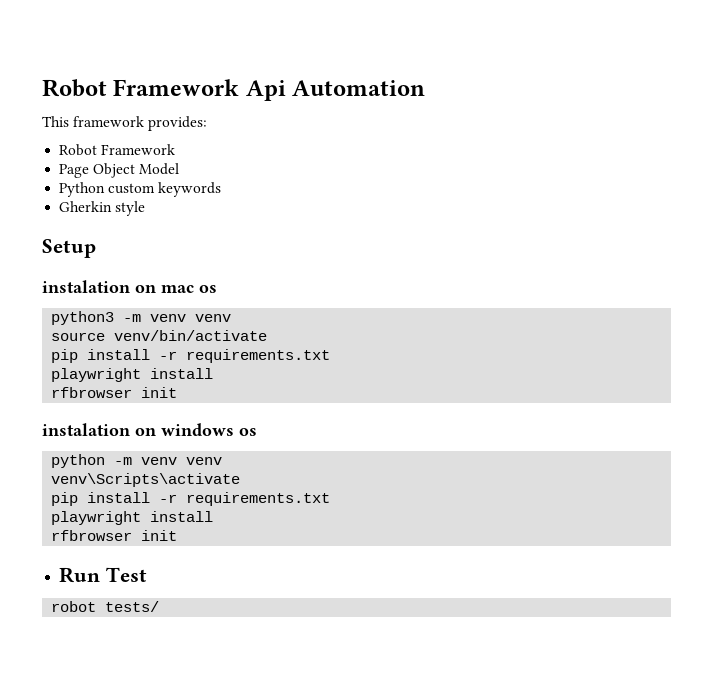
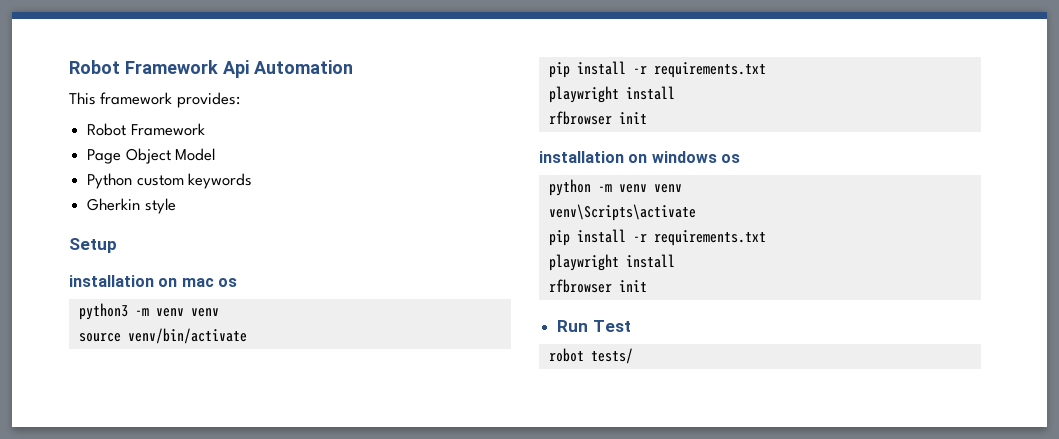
[42,280,130,293] instalation -> [69,275,154,287] installation
[42,423,130,436] instalation -> [539,151,624,163] installation

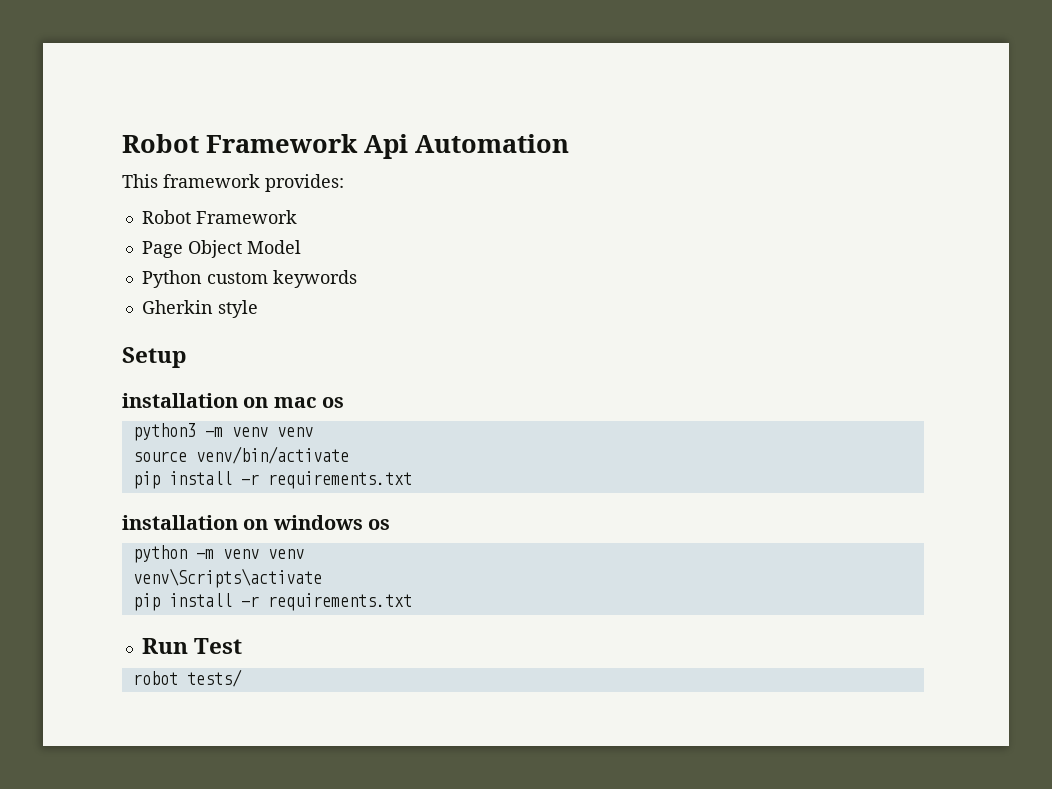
[548,86,675,103] [548,111,647,125] // playwright install // rfbrowser init -> (412, 480) none
[548,254,675,271] [548,279,647,293] // playwright install // rfbrowser init -> (412, 602) none

